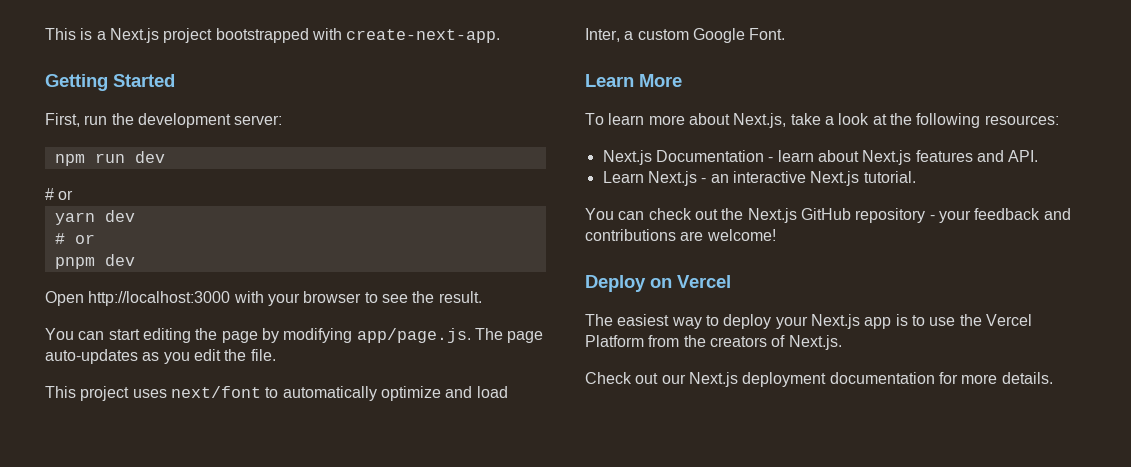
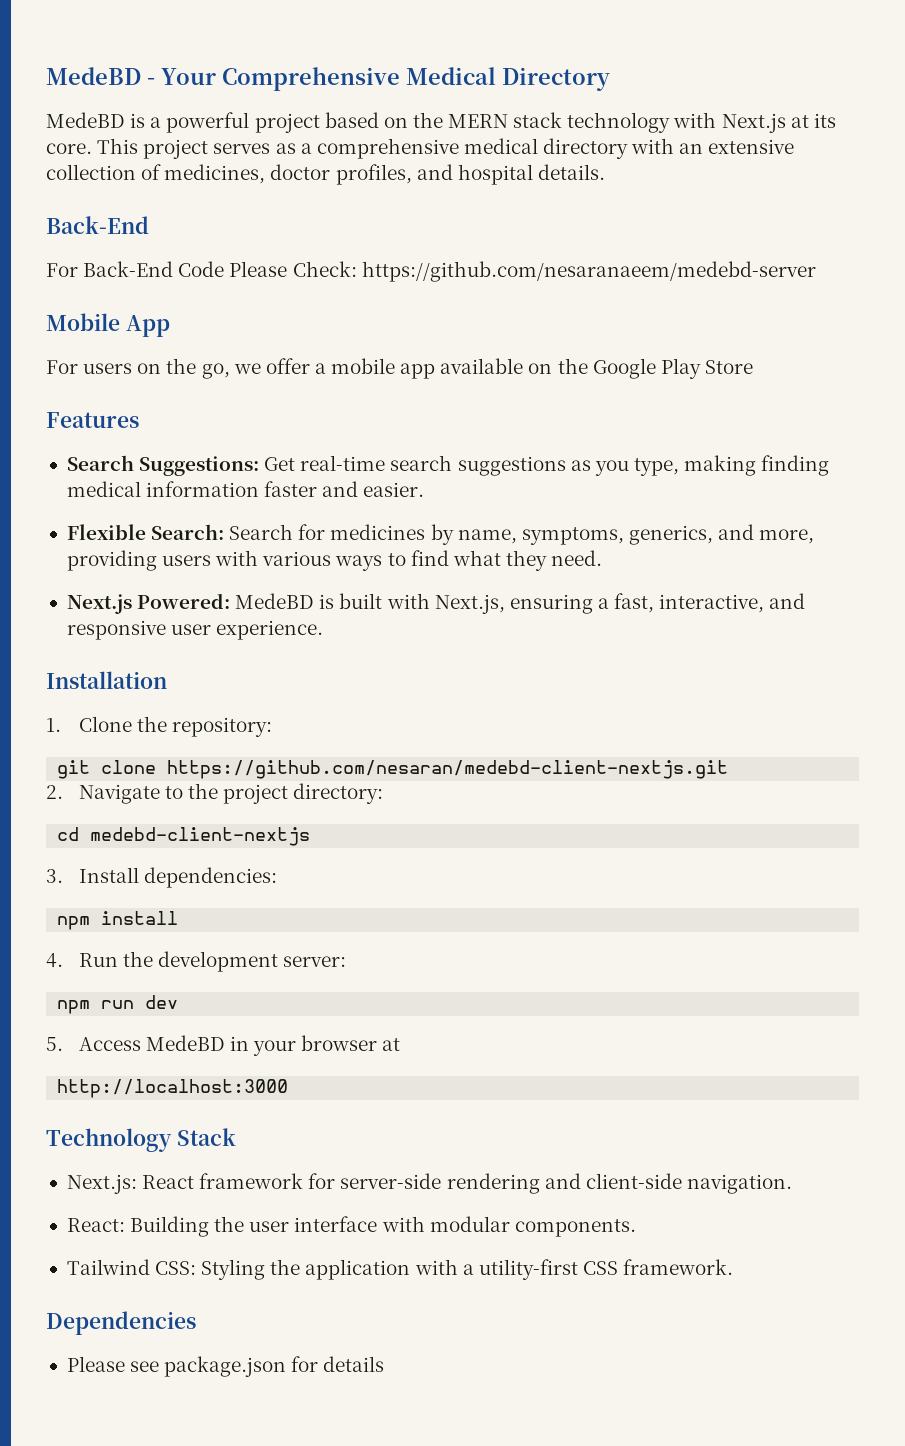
[45,28,501,43] [45,74,175,91] [45,113,108,127] This is a Next.js project bootstrapped with create-next-app. // Getting Started // First, run -> [46,67,610,91] [46,112,836,133] [46,138,795,159] [46,164,605,185] [46,216,149,234] [46,261,816,282] [46,313,170,337] [46,358,753,379] [46,412,139,428] [66,455,830,476] [66,481,425,497] [66,524,815,545] [66,550,603,571] [66,593,806,614] [66,620,324,640] [46,671,167,689] [46,716,272,737] [57,760,729,779] [46,783,384,804] [57,827,311,846] [46,867,277,888] [57,911,179,930] [46,953,118,968] MedeBD - Your Comprehensive Medical Directory // MedeBD is a powerful project based on the MERN stack technology with Next.js at its core. This project serves as a comprehensive medical directory with an extensive collection of medicines, doctor profiles, and hospital details. // Back-End // For Back-End Code Please Check: https://github.com/nesaranaeem/medebd-server // Mobile App // For users on the go, we offer a mobile app available on the Google Play Store // Features // Search Suggestions: Get real-time search suggestions as you type, making finding medical information faster and easier. // Flexible Search: Search for medicines by name, symptoms, generics, and more, providing users with various ways to find what they need. // Next.js Powered: MedeBD is built with Next.js, ensuring a fast, interactive, and responsive user experience. // Installation // 1. Clone the repository: // git clone https://github.com/nesaran/medebd-client-nextjs.git // 2. Navigate to the project directory: // cd medebd-client-nextjs // 3. Install dependencies: // npm install // 4. Run
[45,188,74,200] [54,210,135,225] [54,233,95,244] [54,254,135,269] [45,291,482,306] [45,328,544,343] [45,349,276,364] [45,386,508,401] [585,28,786,43] [585,74,682,87] [585,113,1059,128] [602,150,1039,165] [602,171,916,186] [585,208,1071,223] [585,229,776,241] [585,275,731,292] [585,314,1032,329] [585,335,842,350] [585,372,1053,387] # or // yarn dev // # or // pnpm dev // Open http://localhost:3000 with your browser to see the result. // You can start editing the page by modifying app/page.js. The page auto-updates as you edit the file. // This project uses next/font to automatically optimize and load Inter, a custom Google Font. // Learn More // To learn more about Next.js, take a look at the following resources: // Next.js Documentation - learn about Next.js features and API. // Learn Next.js - an interactive Next.js tutorial. // You can check out the Next.js GitHub repository - your feedback and contributions are welcome! // Deploy on Vercel // The easiest way to deploy your Next.js app is to use the Vercel Platform from the creators of Next.js. // Check out our Next.js deployment documentation for more details. -> [46,1035,401,1056] [57,1079,289,1098] [46,1128,236,1152] [66,1173,792,1194] [66,1216,636,1237] [66,1259,734,1280] [46,1311,196,1335] [66,1356,385,1377] 5. Access MedeBD in your browser at // http://localhost:3000 // Technology Stack // Next.js: React framework for server-side rendering and client-side navigation. // React: Building the user interface with modular components. // Tailwind CSS: Styling the application with a utility-first CSS framework. // Dependencies // Please see package.json for details

